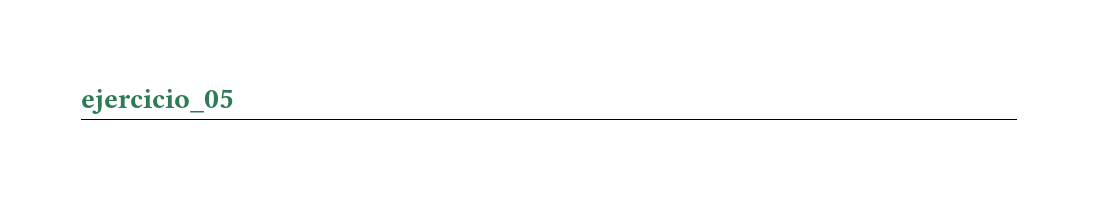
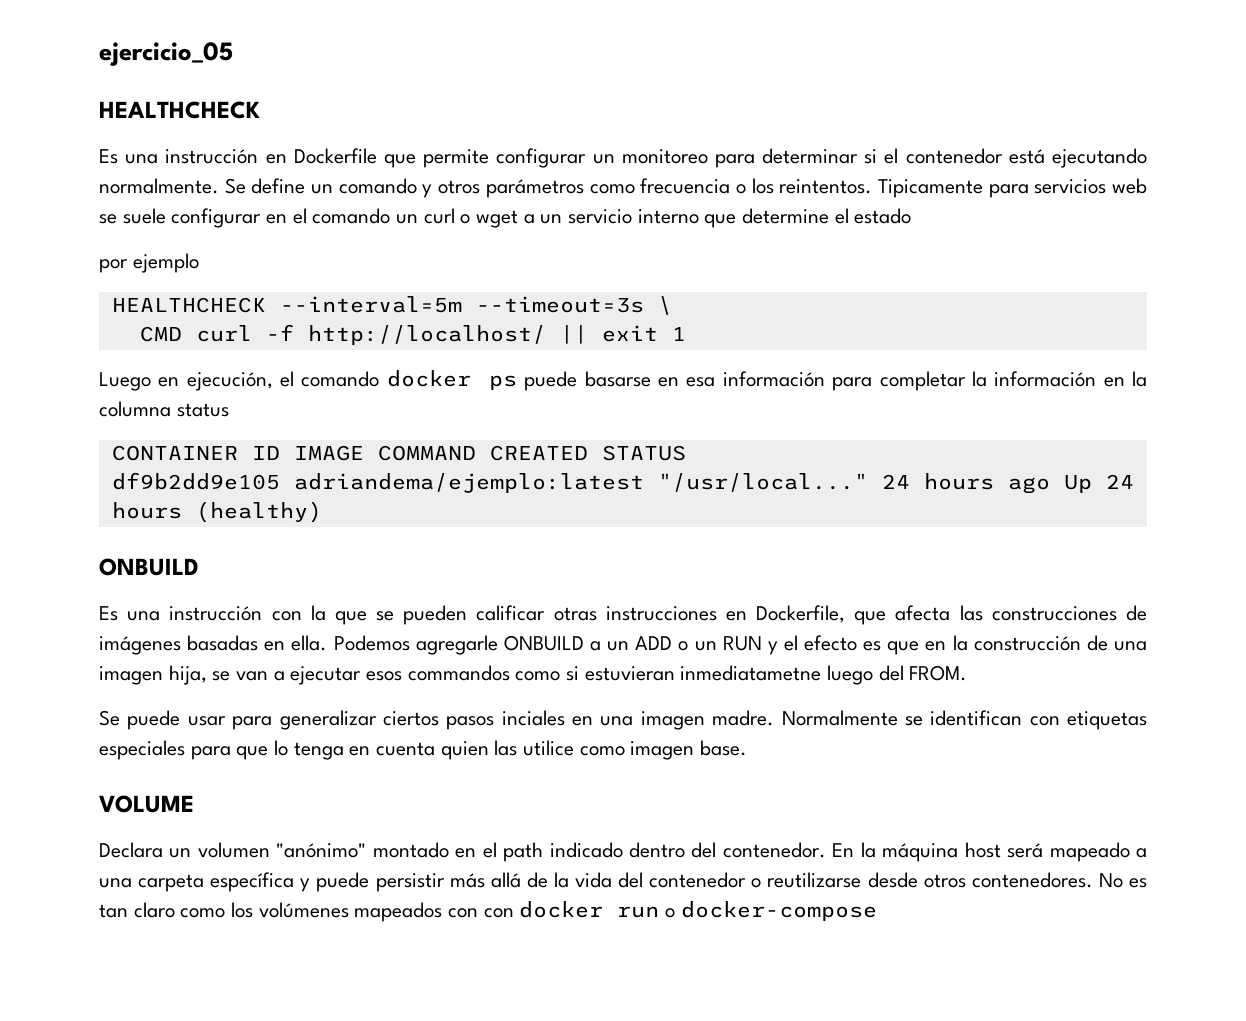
(234, 101) none -> [99,101,260,119] [99,148,1147,168] [99,178,1147,198] [99,208,912,228] [99,253,199,273] [111,296,672,315] [139,324,686,345] [99,370,1147,391] [99,401,229,417] [111,445,686,461] [111,472,1134,494] [111,501,322,523] [99,558,199,576] [99,605,1147,625] [99,635,1147,655] [99,665,968,685] [99,710,1147,730] [99,740,748,760] [99,795,194,813] [99,842,1147,862] [99,872,1147,892] [99,901,877,922] // HEALTHCHECK // Es una instrucción en Dockerfile que permite configurar un monitoreo para determinar si el contenedor está ejecutando normalmente. Se define un comando y otros parámetros como frecuencia o los reintentos. Tipicamente para servicios web se suele configurar en el comando un curl o wget a un servicio interno que determine el estado // por ejemplo // HEALTHCHECK --interval=5m --timeout=3s \ // CMD curl -f http://localhost/ || exit 1 // Luego en ejecución, el comando docker ps puede basarse en esa información para completar la información en la columna status // CONTAINER ID IMAGE COMMAND CREATED STATUS // df9b2dd9e105 adriandema/ejemplo:latest "/usr/local..." 24 hours ago Up 24 hours (healthy) // ONBUILD // Es una instrucción con la que se pueden calificar otras instrucciones en Dockerfile, que afecta las construcciones de imágenes basadas en ella. Podemos agregarle ONBUILD a un ADD o un RUN y el efecto es que en la construcción de una imagen hija, se van a ejecutar esos commandos como si estuvieran inmediatametne luego del FROM. // Se puede usar para generalizar ciertos pasos inciales en una imagen madre. Normalmente se identifican con etiquetas especiales para que lo tenga en cuenta quien las utilice como imagen base. // VOLUME // Declara un volumen "anónimo" montado en el path indicado dentro del contenedor. En la máquina host será mapeado a una carpeta específica y puede persistir más allá de la vida del contenedor o reutilizarse desde otros contenedores. No es tan claro como los volúmenes mapeados con con docker run o docker-compose

